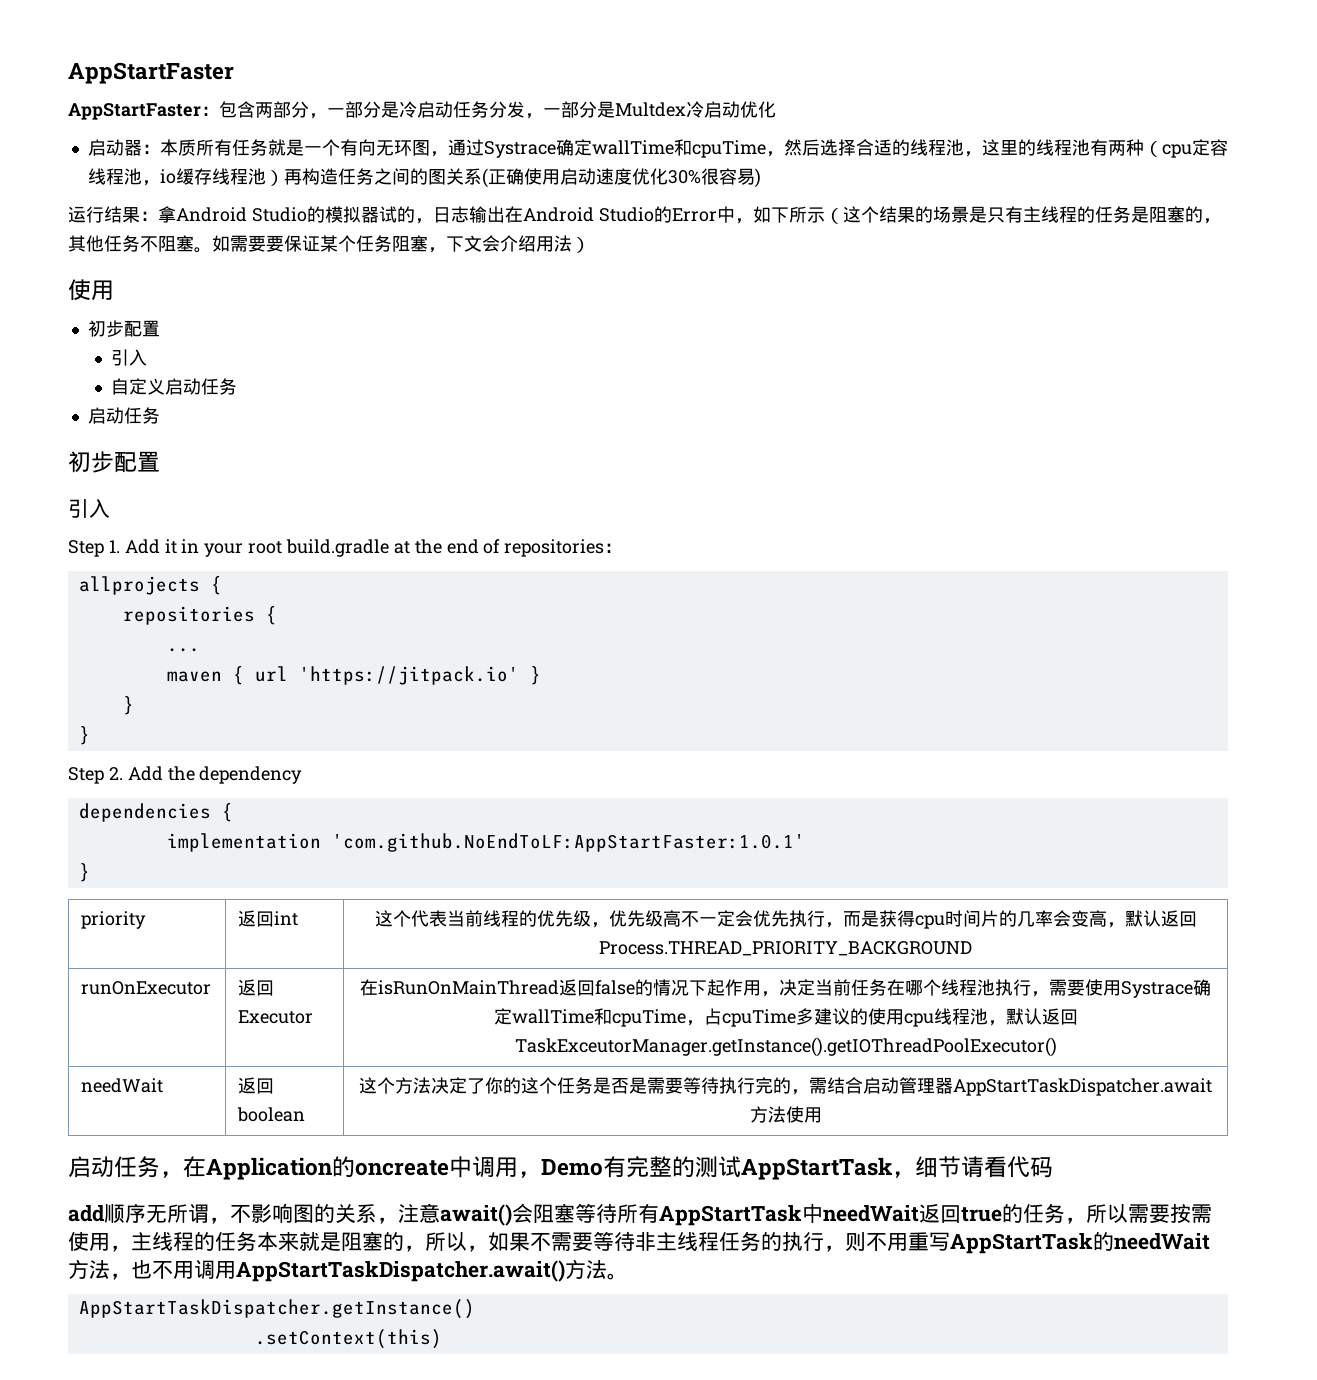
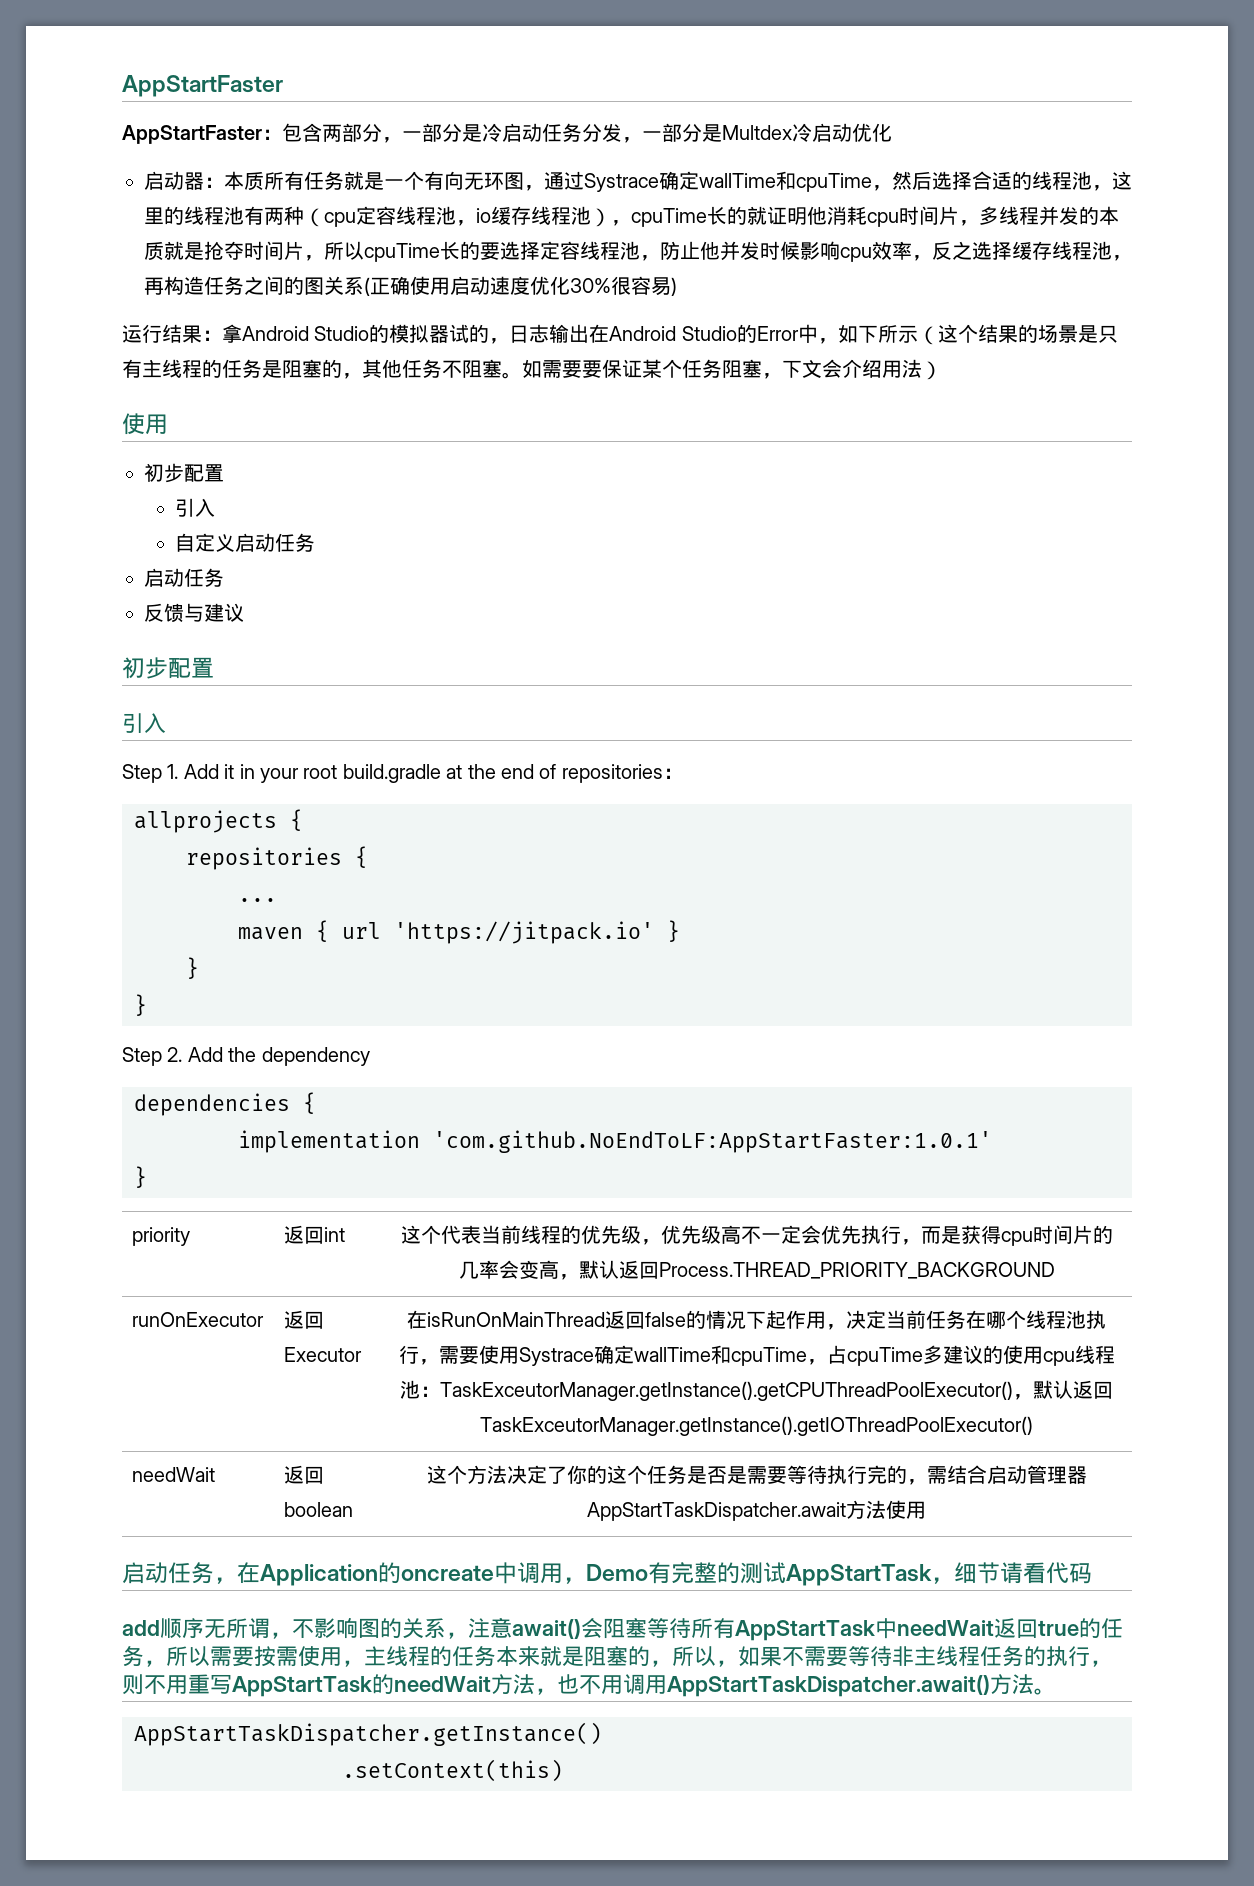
(284, 178) none -> [611,206,1119,227] [144,241,1132,262] ，cpuTime长的就证明他消耗cpu时间片，多线程并发的本质就是抢夺时间片，所以cpuTime长的要选择定容线程池，防止他并发时候影响cpu效率，反之选择缓存线程池，
(160, 415) none -> [144,603,244,623] // 反馈与建议
(988, 1016) none -> [420,1381,1013,1401] ：TaskExceutorManager.getInstance().getCPUThreadPoolExecutor()

